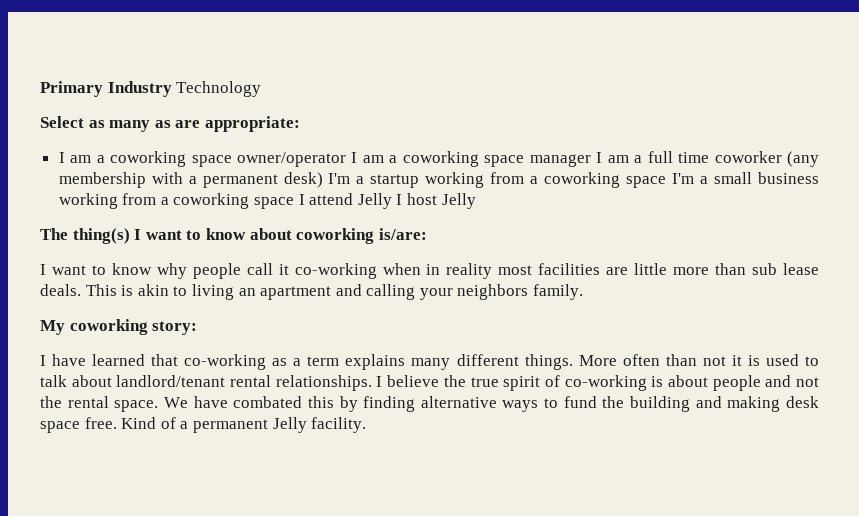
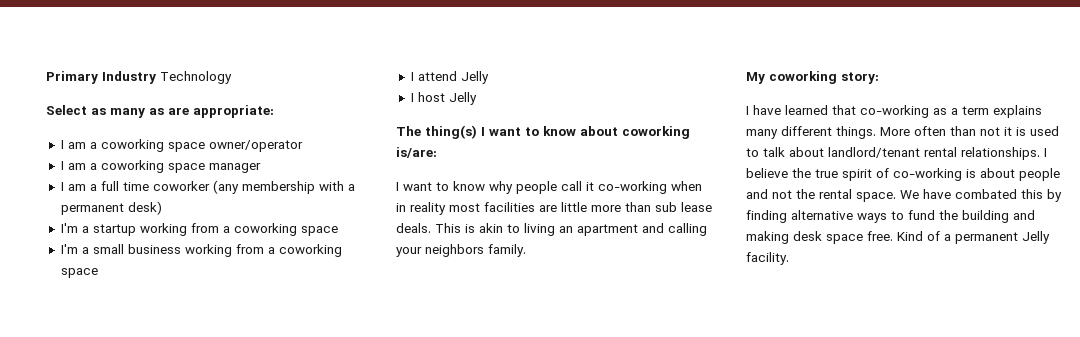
(347, 159) none -> (303, 146) //
(591, 160) none -> (261, 168) //
(323, 180) none -> (162, 208) //
(667, 182) none -> (338, 231) //
(295, 203) none -> (98, 273) //
(392, 201) none -> (489, 77) //

